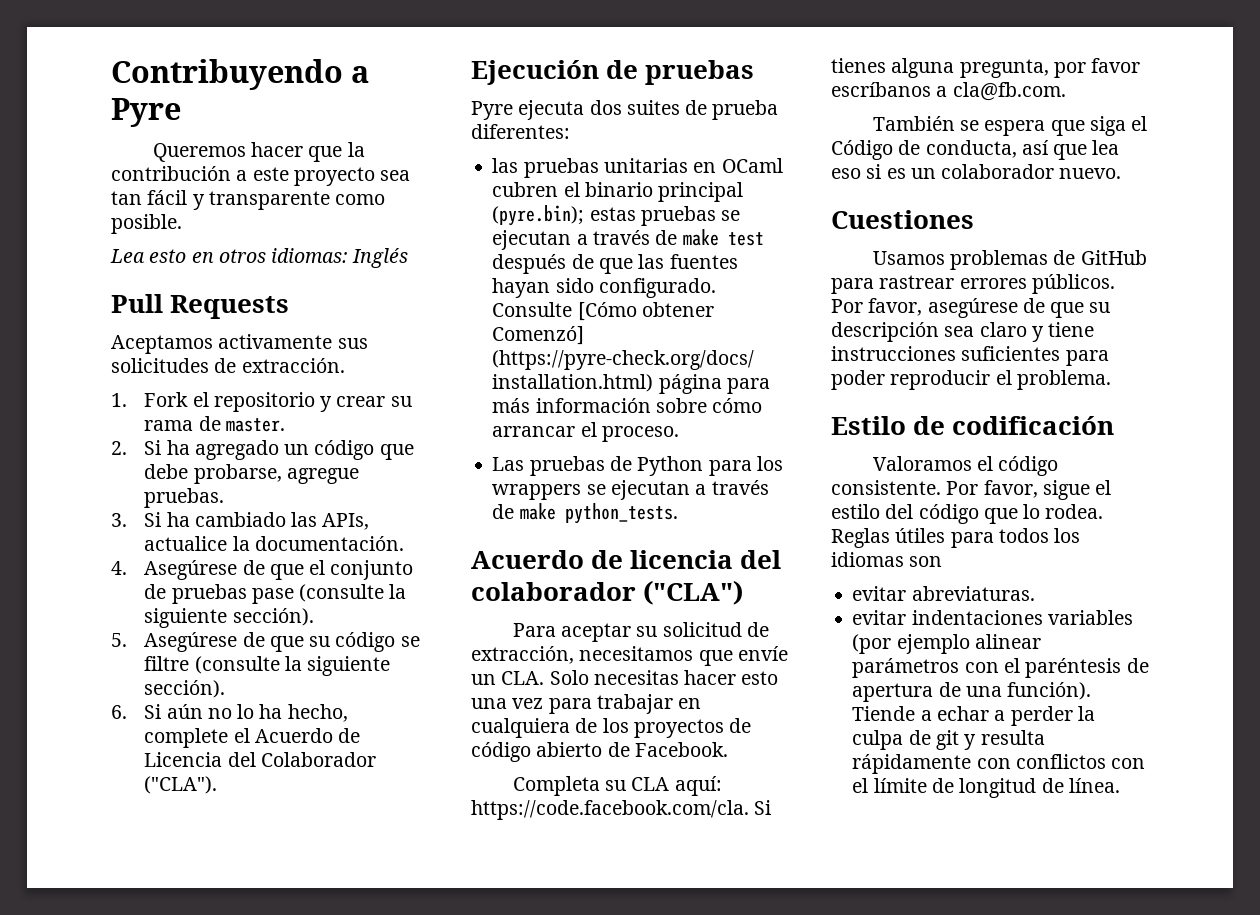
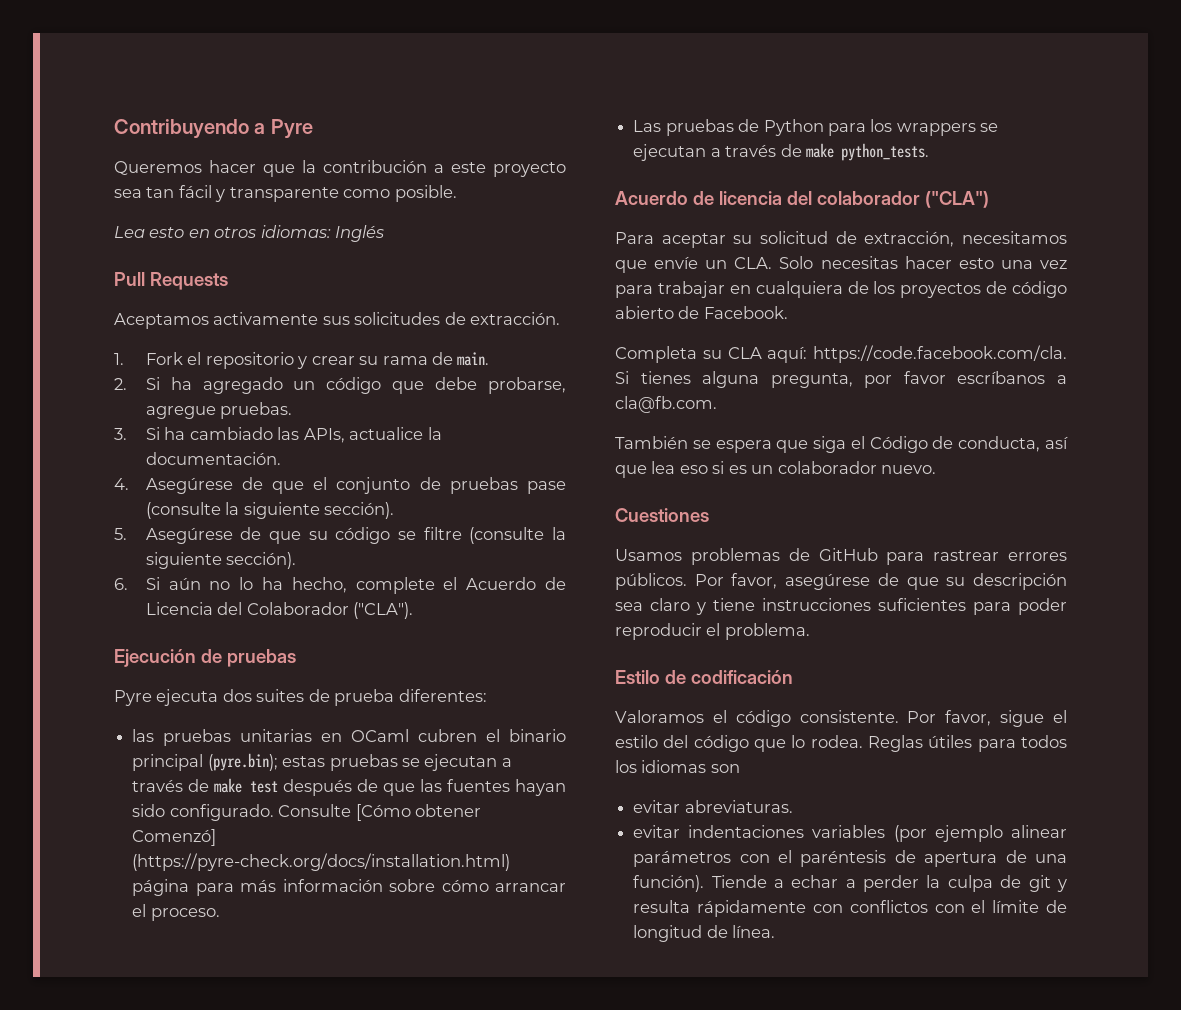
[225,418,285,432] master. -> [457,352,490,366] main.

